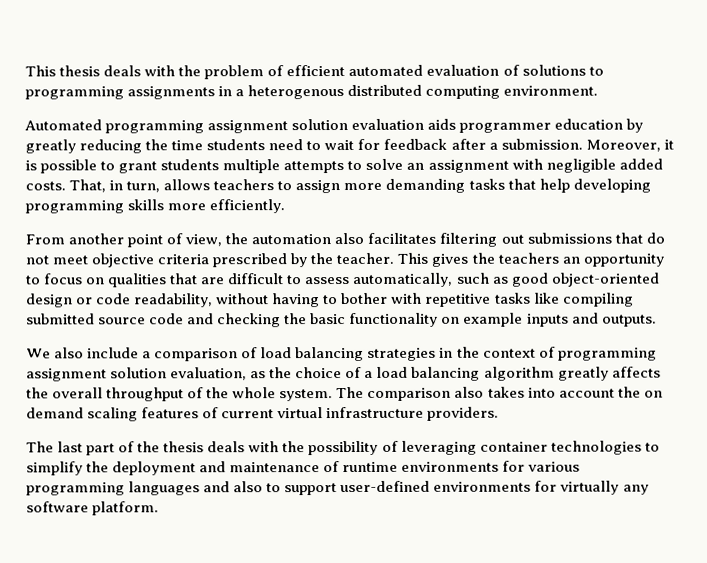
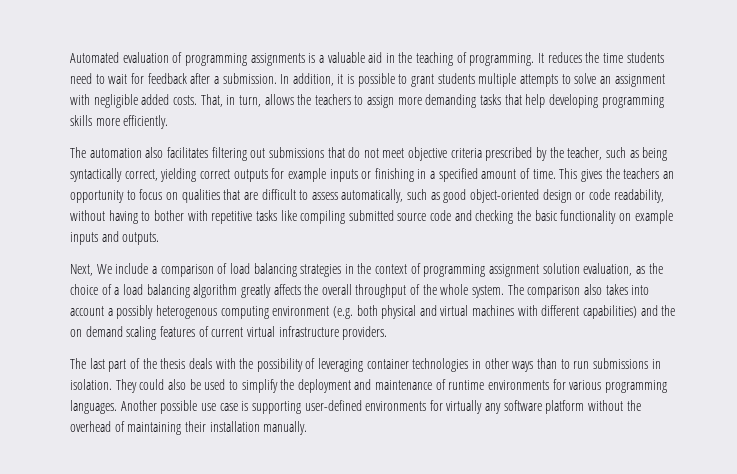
[25,64,604,80] [25,84,599,100] [24,118,644,134] [25,139,143,154] This thesis deals with the problem of efficient automated evaluation of solutions to programming assignments in a heterogenous distributed computing environment. // Automated programming assignment solution evaluation aids programmer education by greatly reducing -> [70,52,582,66] Automated evaluation of programming assignments is a valuable aid in the teaching of programming. It reduces
[585,139,661,152] Moreover, -> [280,73,334,86] In addition,
(211, 185) none -> [297,94,312,105] the
[25,233,249,248] From another point of view, the -> [70,147,86,158] The
[336,252,395,265] teacher. -> [567,147,668,161] [70,168,556,182] teacher, such as being syntactically correct, yielding correct outputs for example inputs or finishing in a specified amount of time.
[26,347,85,359] We also -> [70,264,112,276] Next, We
(615, 393) none -> [107,305,658,319] a possibly heterogenous computing environment (e.g. both physical and virtual machines with different capabilities) and
(642, 447) none -> [472,358,661,372] [70,379,226,393] in other ways than to run submissions in isolation. They could also be used
[128,481,338,496] languages and also to support -> [70,400,301,414] languages. Another possible use case is supporting
[92,501,160,516] platform. -> [545,400,641,414] [70,421,308,435] platform without the overhead of maintaining their installation manually.

